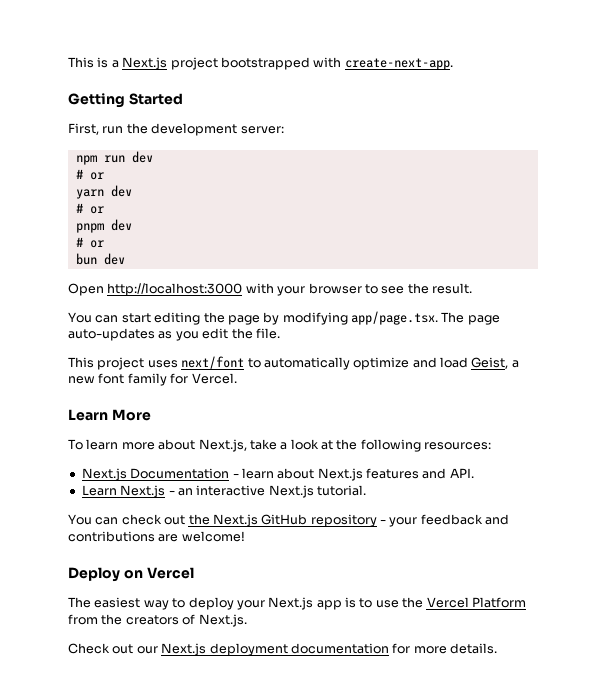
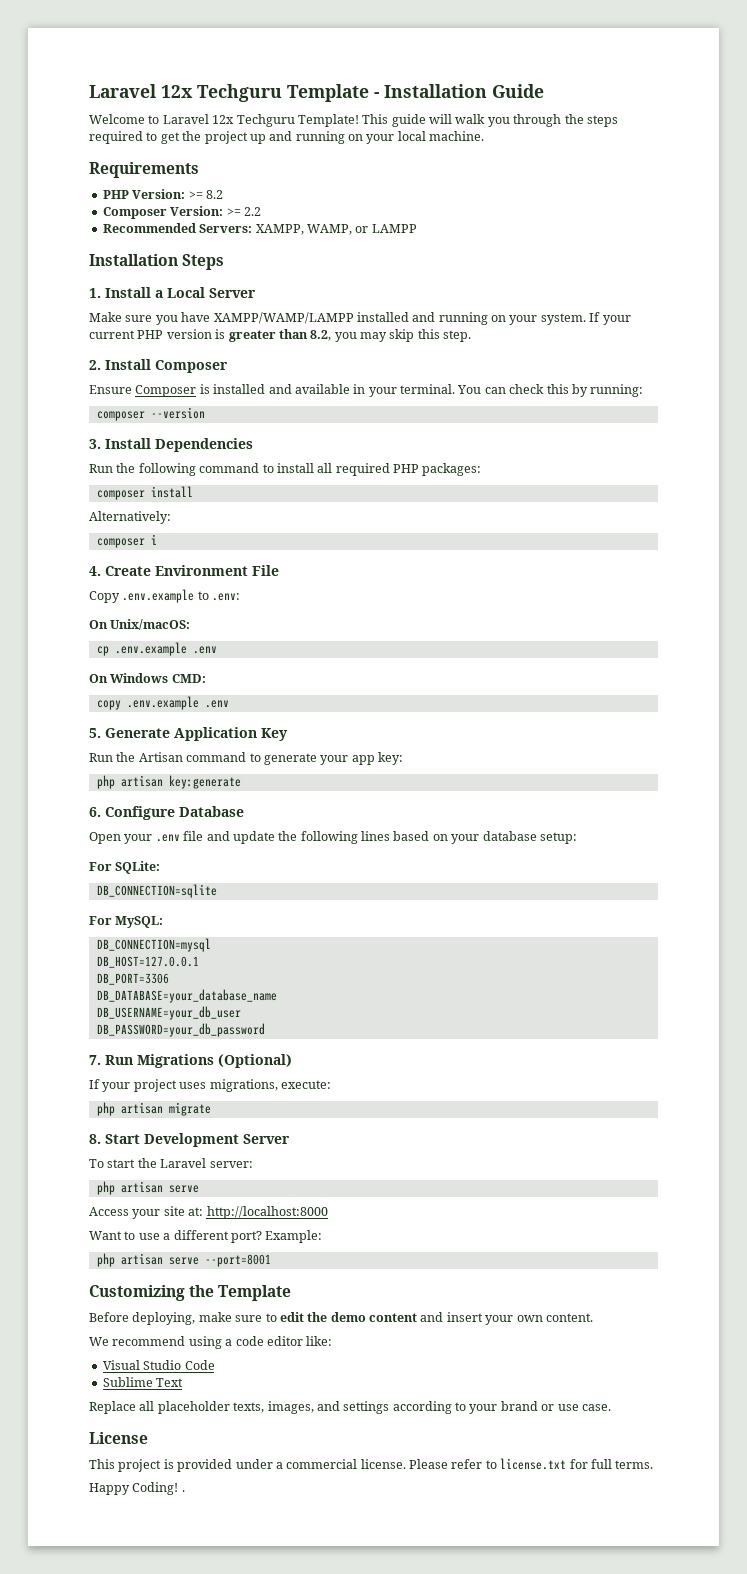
[68,57,453,70] [68,93,183,108] [68,123,284,136] [75,151,153,165] [75,169,104,180] [75,185,132,199] [75,203,104,214] [75,219,132,233] [75,237,104,248] [75,253,125,265] [68,283,472,296] [68,311,500,325] [68,328,280,341] [68,356,519,370] [68,373,237,386] [68,409,151,421] [68,439,492,452] [81,468,474,481] [81,485,366,498] [68,514,510,527] [68,531,245,542] [68,567,194,582] [68,597,526,610] [68,614,247,627] [68,643,497,656] This is a Next.js project bootstrapped with create-next-app. // Getting Started // First, run the development server: // npm run dev // # or // yarn dev // # or // pnpm dev // # or // bun dev // Open http://localhost:3000 with your browser to see the result. // You can start editing the page by modifying app/page.tsx. The page auto-updates as you edit the file. // This project uses next/font to automatically optimize and load Geist, a new font family for Vercel. // Learn More // To learn more about Next.js, take a look at the following resources: // Next.js Documentation - learn about Next.js features and API. // Learn Next.js - an interactive Next.js tutorial. // You can check out the Next.js GitHub repository - your feedback and contributions are welcome! // Deploy on Vercel // The easiest way to deploy your Next.js app is to use the Vercel Platform from the creators of Next.js. // Check out our Next.js deployment documentation for more details. -> [89,84,544,102] [89,114,618,127] [89,131,485,144] [89,162,199,178] [102,189,223,199] [102,206,261,219] [102,223,417,235] [89,254,225,270] [89,287,256,298] [89,312,631,325] [89,329,472,342] [89,359,228,373] [89,384,644,397] [96,407,205,421] [89,438,253,452] [89,463,482,476] [96,486,193,500] [89,511,171,524] [96,534,157,548] [89,565,279,576] [89,589,241,603] [89,619,191,630] [96,642,217,656] [89,673,206,683] [96,696,229,710] [89,727,288,741] [89,752,403,765] [96,775,241,789] [89,806,244,820] [89,831,577,844] [89,861,161,874] [96,884,217,898] [89,916,164,928] [96,938,211,952] [96,956,199,968] [96,973,169,985] [96,989,277,1003] [96,1006,241,1020] [96,1023,265,1037] [89,1054,292,1068] [89,1079,331,1092] [96,1102,211,1116] [89,1133,290,1147] [89,1158,253,1168] [96,1181,199,1195] [89,1206,328,1219] [89,1230,323,1243] [96,1253,271,1267] [89,1285,292,1301] [89,1312,593,1325] [89,1336,333,1349] [102,1360,215,1370] [102,1377,184,1387] [89,1401,611,1414] [89,1432,148,1444] [89,1458,654,1472] [89,1482,185,1495] Laravel 12x Techguru Template - Installation Guide // Welcome to Laravel 12x Techguru Template! This guide will walk you through the steps required to get the project up and running on your local machine. // Requirements // PHP Version: >= 8.2 // Composer Version: >= 2.2 // Recommended Servers: XAMPP, WAMP, or LAMPP // Installation Steps // 1. Install a Local Server // Make sure you have XAMPP/WAMP/LAMPP installed and running on your system. If your current PHP version is greater than 8.2, you may skip this step. // 2. Install Composer // Ensure Composer is installed and available in your terminal. You can check this by running: // composer --version // 3. Install Dependencies // Run the following command to install all required PHP packages: // composer install // Alternatively: // composer i // 4. Create Environment File // Copy .env.example to .env: // On Unix/macOS: // cp .env.example .env // On Windows CMD: // copy .env.example .env // 5. Generate Application Key // Run the Artisan command to generate your app key: // php artisan key:generate // 6. Configure Database // Open your .env file and update the following lines based on your database setup: // For SQLite: // DB_CONNECTION=sqlite // For MySQL: // DB_CONNECTION=mysql // DB_HOST=127.0.0.1 // DB_PORT=3306 // DB_DATABASE=your_database_name // DB_USERNAME=your_db_user // DB_PASSWORD=your_db_password // 7. Run Migrations (Optional) // If your project uses migrations, execute: // php artisan migrate // 8. Start Development Server // To start the Laravel server: // php artisan serve // Access your site at: http://localhost:8000 // Want to use a different port? Example: // php artisan serve --port=8001 // Customizing the Template // Before deploying, make sure to edit the demo content and insert your own content. // We recommend using a code editor like: // Visual Studio Code // Sublime Text // Replace all placeholder texts, images, and settings according to your brand or use case. // License // This project is provided under a commercial license. Please refer to license.txt for full terms. // Happy Coding! .

